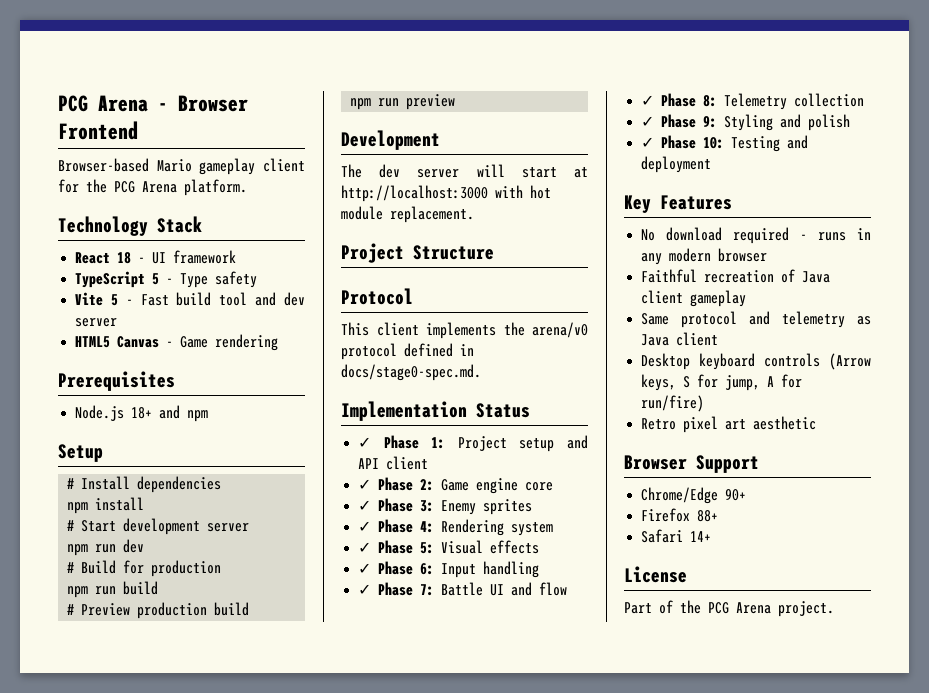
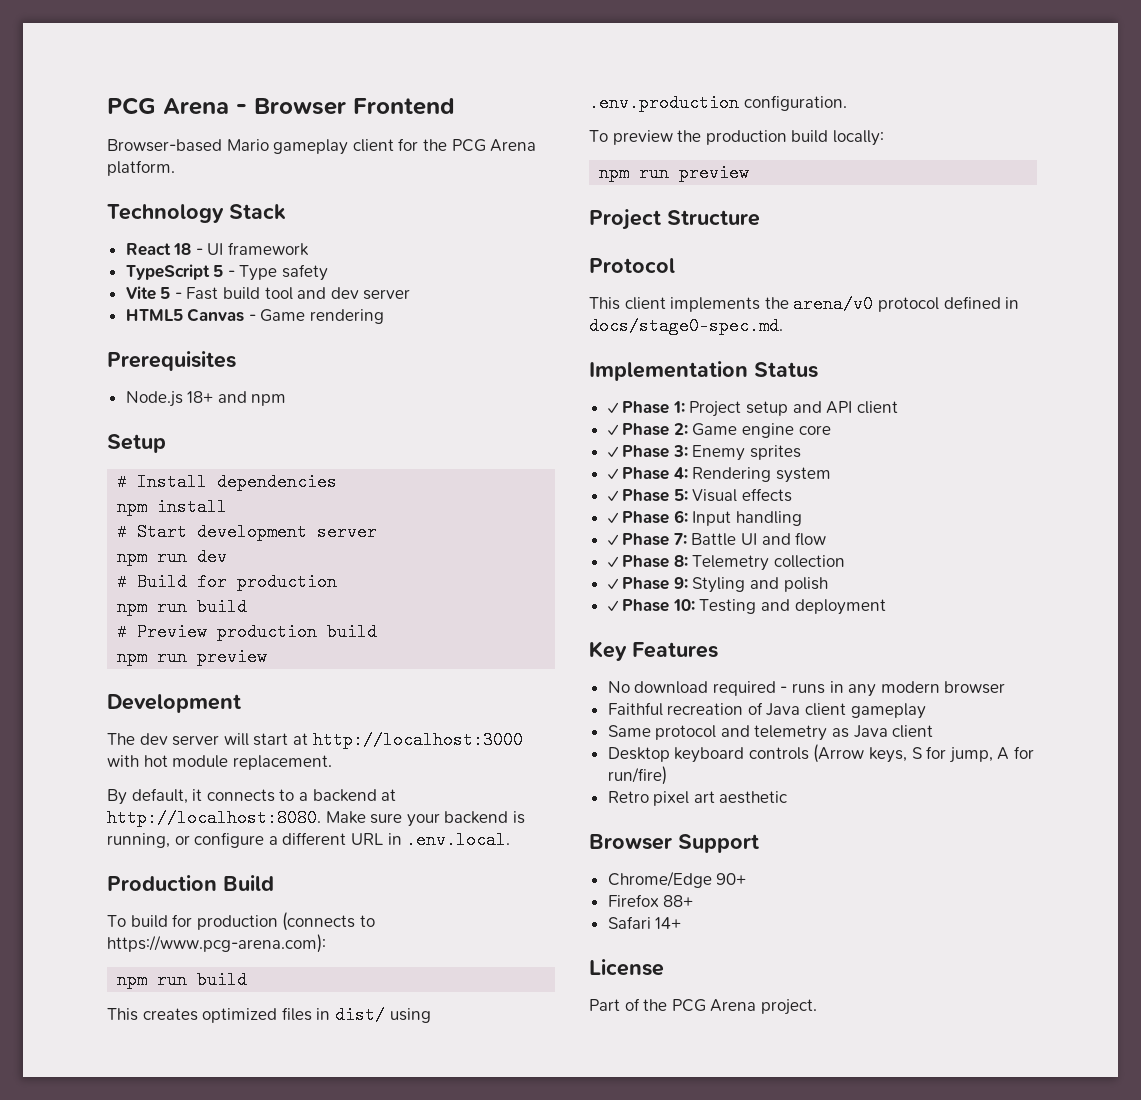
(474, 214) none -> [107,788,397,805] [107,809,525,827] [107,831,511,849] [107,875,274,891] [107,912,375,931] [107,934,326,953] [117,971,248,989] [107,1006,431,1024] [589,94,847,112] [589,130,884,146] [599,164,750,182] // By default, it connects to a backend at http://localhost:8080. Make sure your backend is running, or configure a different URL in .env.local. // Production Build // To build for production (connects to https://www.pcg-arena.com): // npm run build // This creates optimized files in dist/ using .env.production configuration. // To preview the production build locally: // npm run preview

